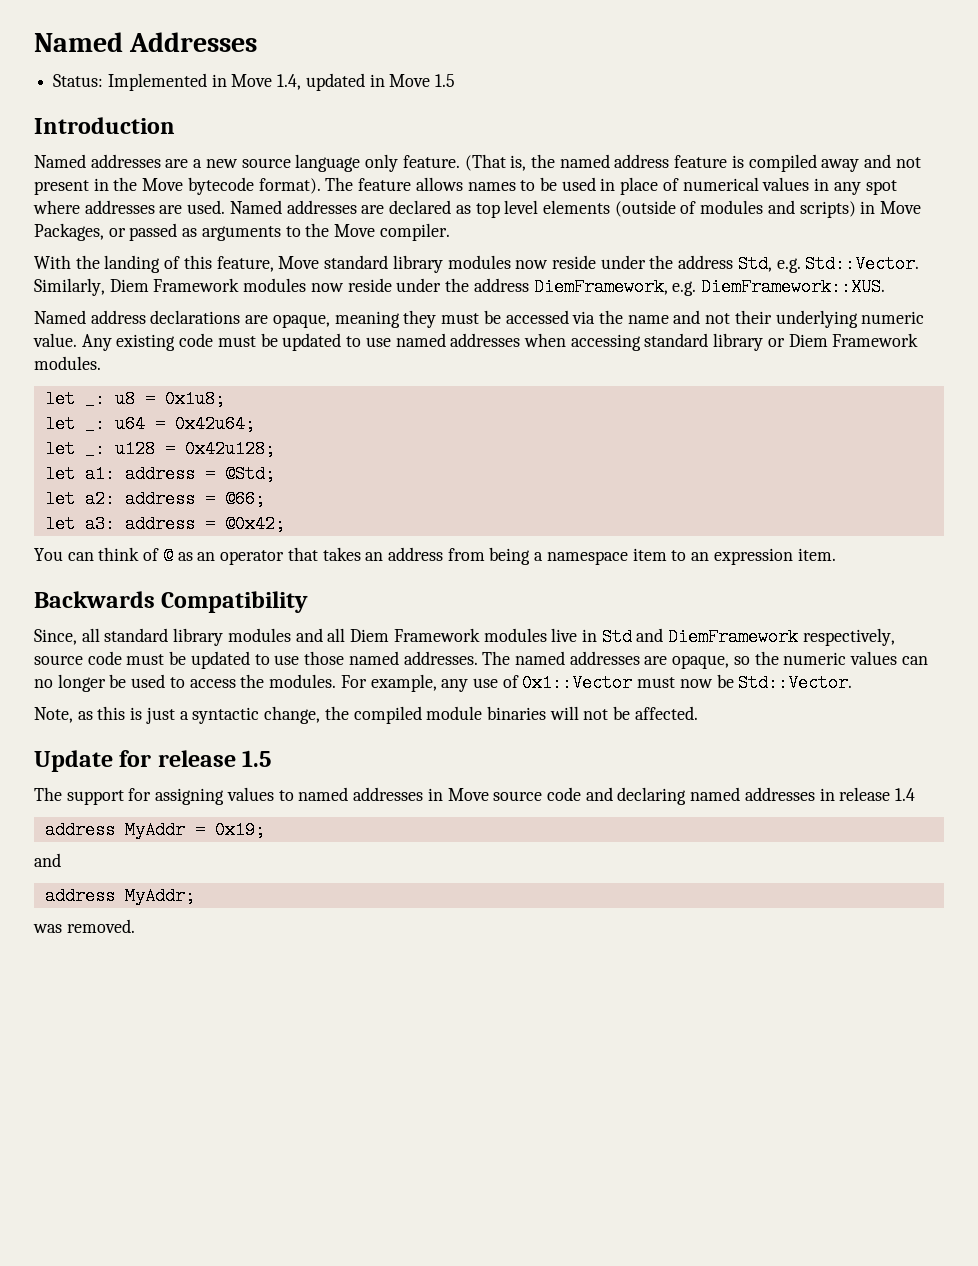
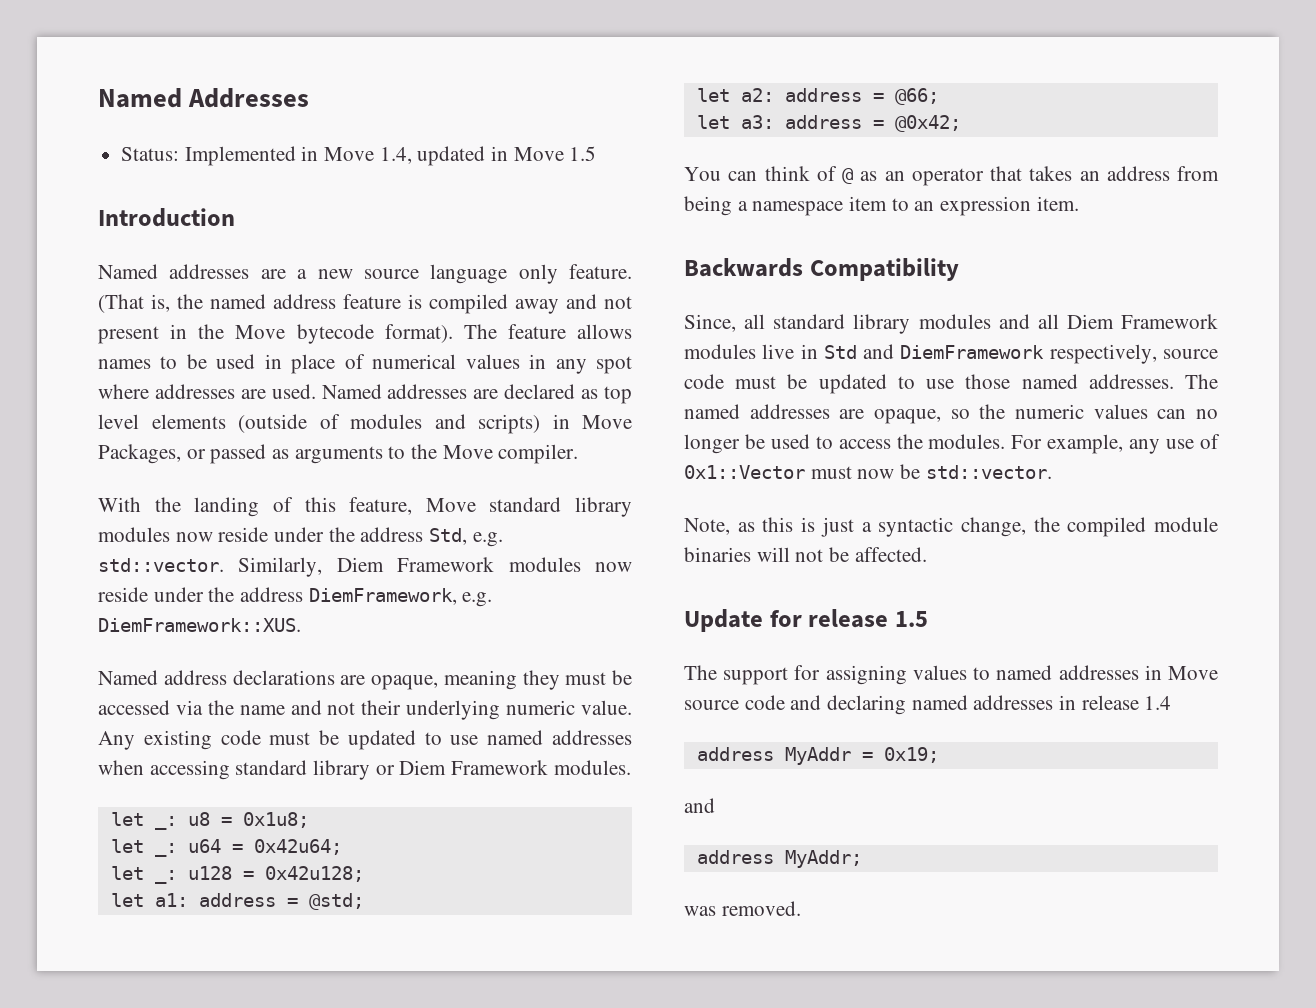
[805,255,920,273] Std::Vector. -> [98,558,224,572] std::vector.
[224,465,275,483] @Std; -> [308,893,364,910] @std;
[738,674,853,692] Std::Vector. -> [925,465,1052,479] std::vector.

